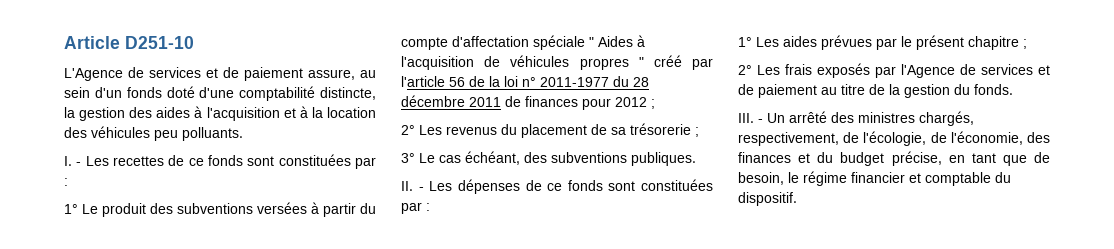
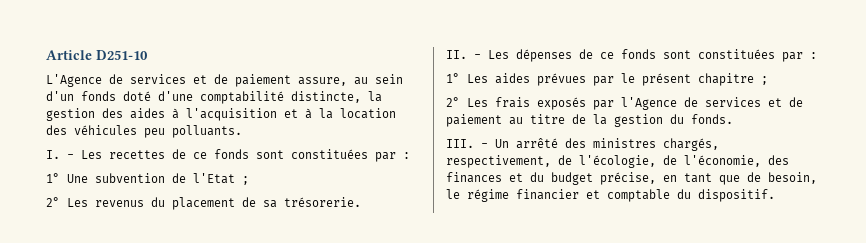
[82,202,376,217] [401,35,645,50] [401,55,713,70] [401,76,649,87] [401,95,647,110] Le produit des subventions versées à partir du compte d'affectation spéciale " Aides à l'acquisition de véhicules propres " créé par l'article 56 de la loi n° 2011-1977 du 28 décembre 2011 de finances pour 2012 -> [67,173,235,184] Une subvention de l'Etat
[630,123,699,137] [401,151,696,166] trésorerie ; // 3° Le cas échéant, des subventions publiques. -> [284,197,361,207] trésorerie.

